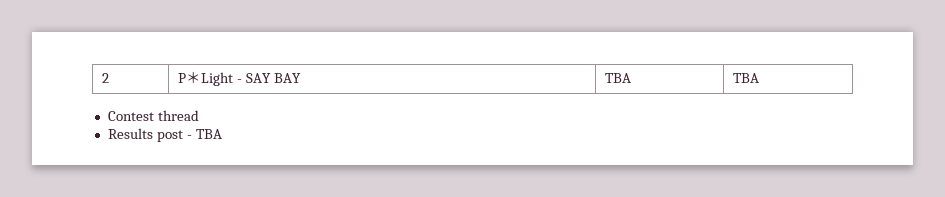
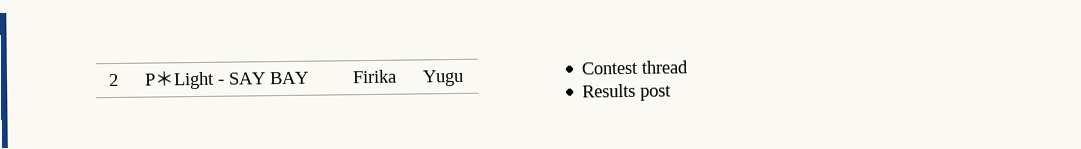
[605,73,632,83] [733,73,760,83] TBA | TBA -> [352,69,398,84] [422,69,465,87] Firika | Yugu
[186,129,222,139] - TBA -> (673, 93) none

